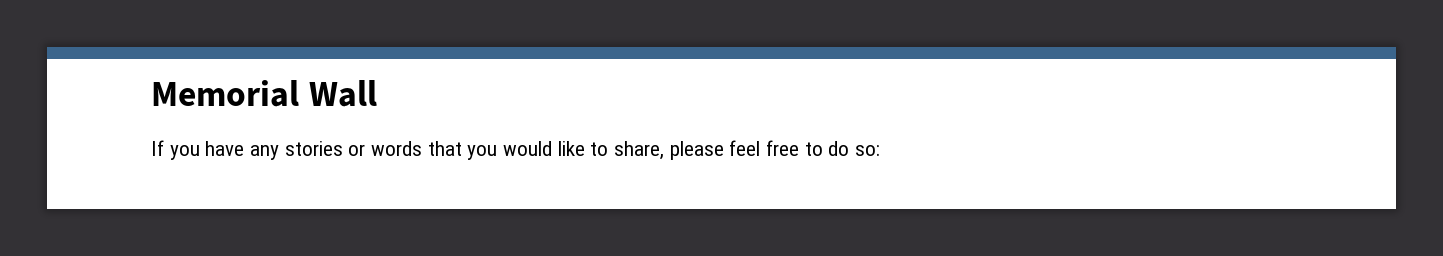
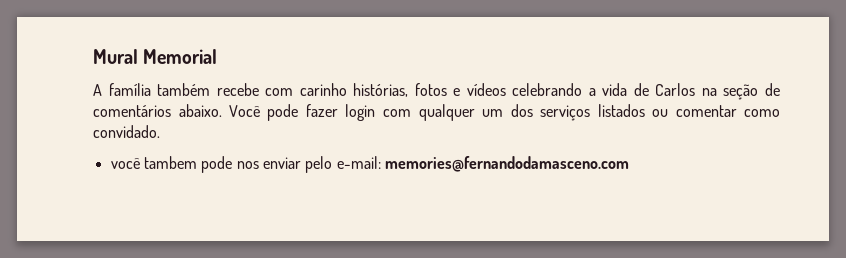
(151, 93) none -> [93,49,138,64] Mural
[308,80,377,107] [151,140,881,160] Wall // If you have any stories or words that you would like to share, please feel free to do so: -> [93,83,780,100] [93,104,780,121] [93,125,160,138] [110,156,629,173] // A família também recebe com carinho histórias, fotos e vídeos celebrando a vida de Carlos na seção de comentários abaixo. Você pode fazer login com qualquer um dos serviços listados ou comentar como convidado. // você tambem pode nos enviar pelo e-mail: memories@fernandodamasceno.com

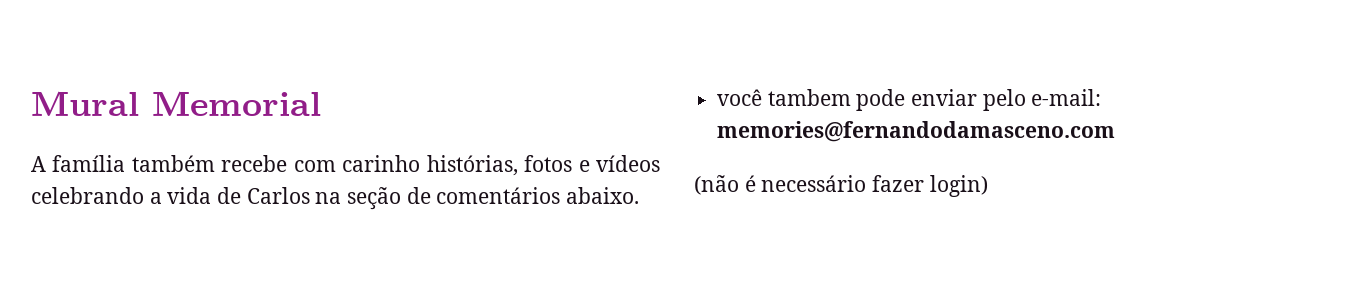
[229,104,780,121] [93,125,160,138] Você pode fazer login com qualquer um dos serviços listados ou comentar como convidado. -> (640, 195) none
[236,161,259,169] nos -> (906, 100) none
(629, 164) none -> [694,175,988,197] // (não é necessário fazer login)

